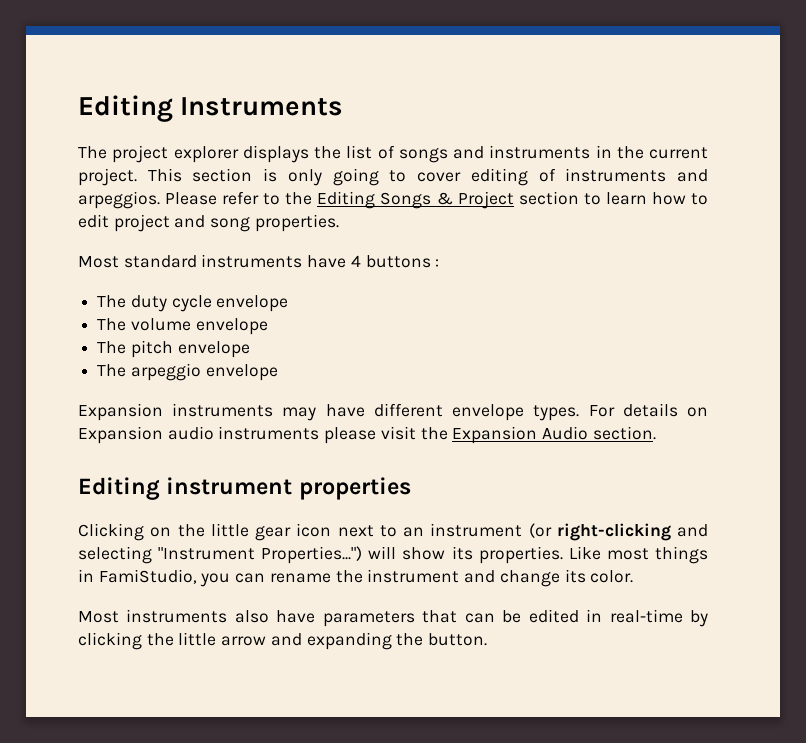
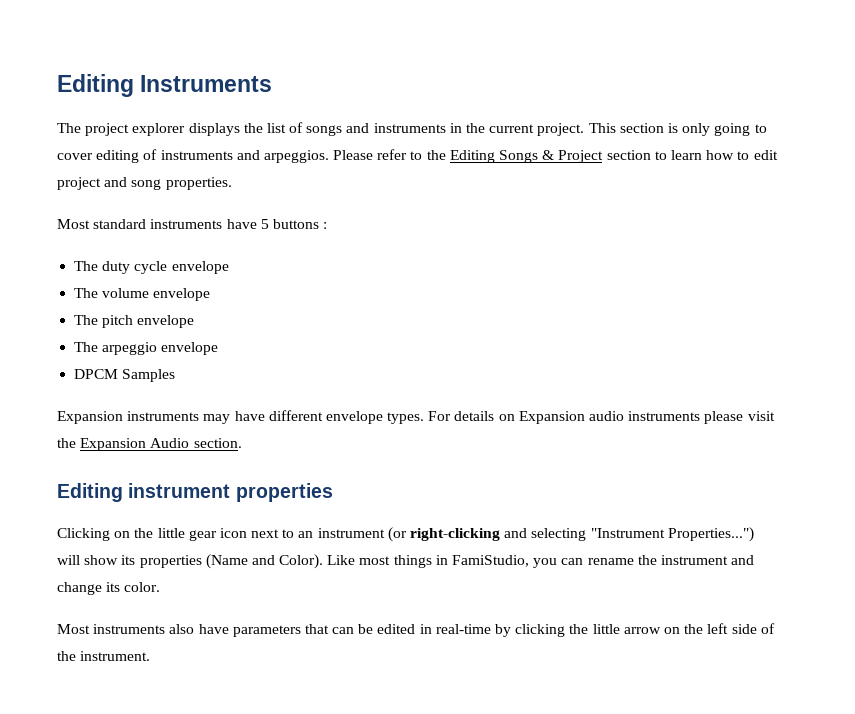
[350,255,361,267] 4 -> [260,219,269,229] 5
(278, 372) none -> [74,369,176,382] // DPCM Samples
[478,546,563,564] properties. -> [139,554,324,569] properties (Name and Color).
[270,632,488,650] and expanding the button. -> [663,623,775,634] [57,651,151,661] on the left side of the instrument.

